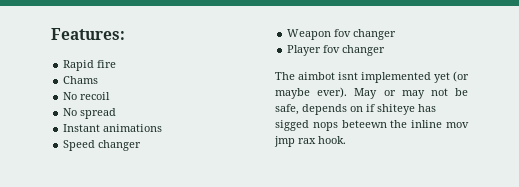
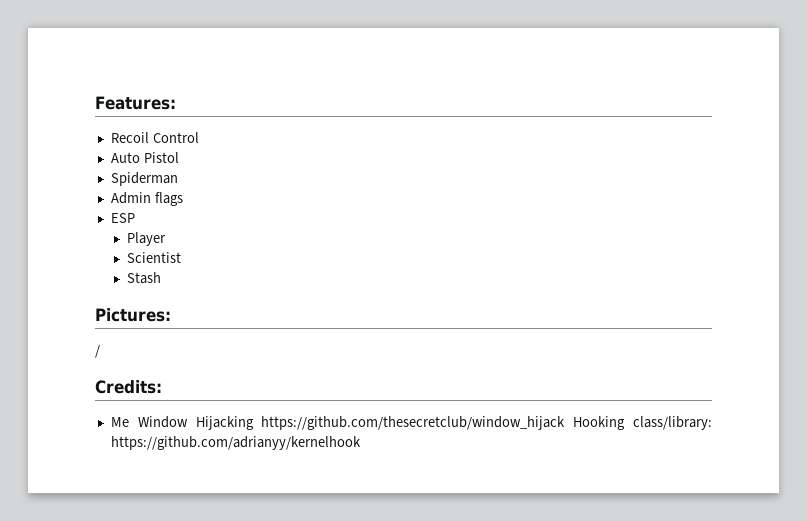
[63,60,117,71] [63,76,99,84] [63,92,111,100] [63,108,117,119] [63,124,163,132] [63,140,142,151] [287,29,397,40] [287,45,386,56] [275,71,469,83] [275,87,468,99] [275,104,436,115] [275,120,469,131] [274,136,346,147] Rapid fire // Chams // No recoil // No spread // Instant animations // Speed changer // Weapon fov changer // Player fov changer // The aimbot isnt implemented yet (or maybe ever). May or may not be safe, depends on if shiteye has sigged nops beteewn the inline mov jmp rax hook. -> [110,132,199,143] [110,152,179,163] [110,172,178,186] [110,192,183,206] [110,213,135,223] [126,232,166,246] [126,252,181,263] [126,272,161,284] [95,308,171,322] [95,345,100,358] [95,380,162,394] [110,416,712,430] [110,436,361,450] Recoil Control // Auto Pistol // Spiderman // Admin flags // ESP // Player // Scientist // Stash // Pictures: // / // Credits: // Me Window Hijacking https://github.com/thesecretclub/window_hijack Hooking class/library: https://github.com/adrianyy/kernelhook

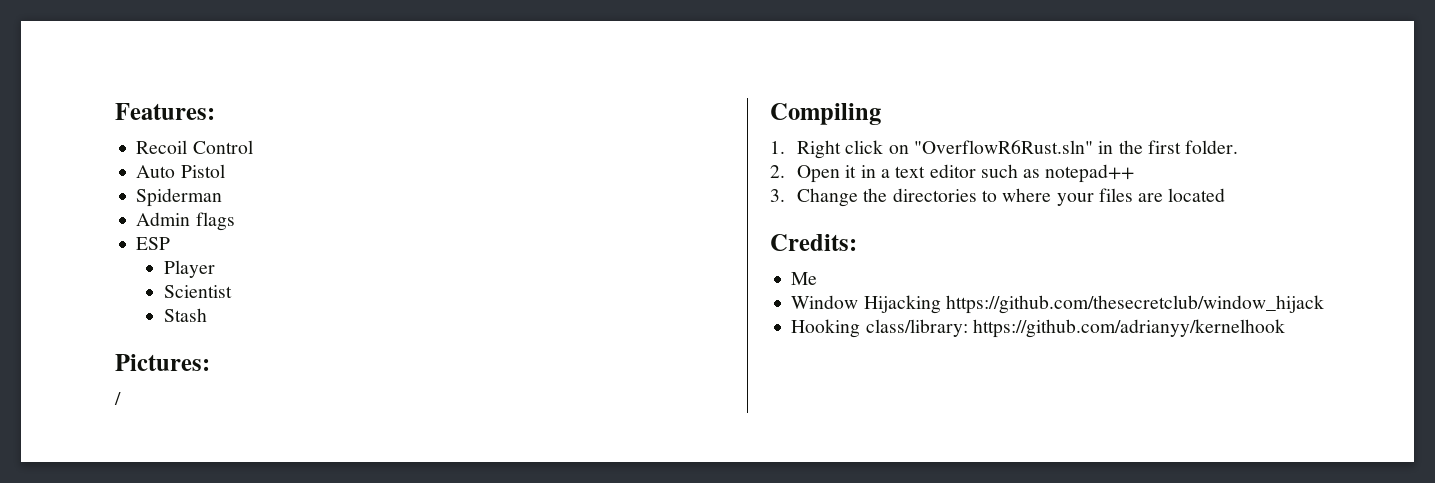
(100, 351) none -> [770,103,881,125] [770,140,1239,159] [770,164,1135,183] [770,188,1226,207] // Compiling // 1. Right click on "OverflowR6Rust.sln" in the first folder. // 2. Open it in a text editor such as notepad++ // 3. Change the directories to where your files are located
(129, 422) none -> (818, 278) //
(566, 423) none -> (1324, 304) //

